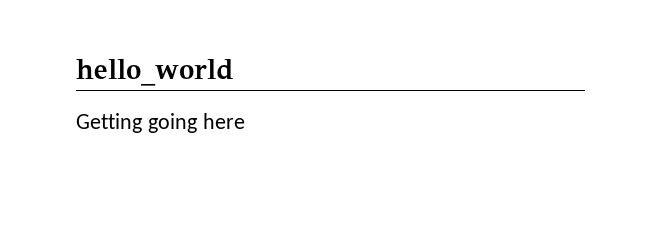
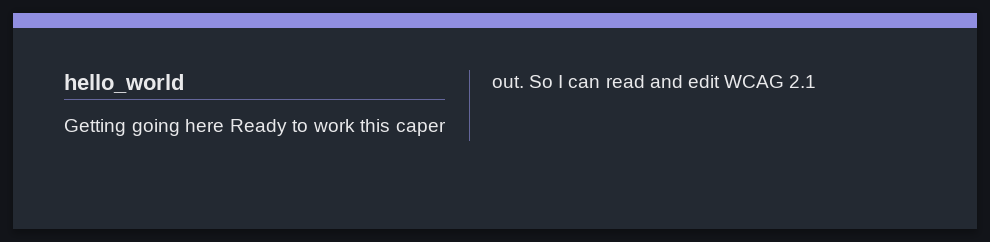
(245, 121) none -> [229,119,446,136] [492,75,817,88] Ready to work this caper out. So I can read and edit WCAG 2.1

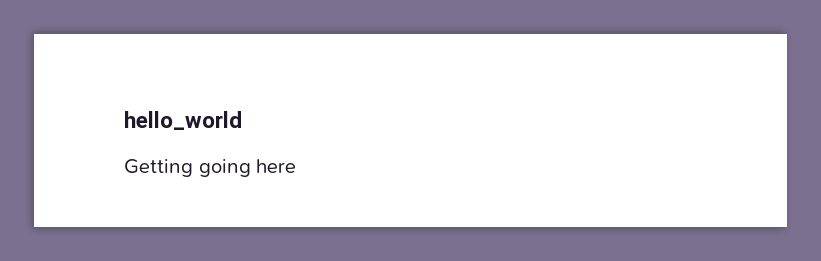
[229,119,446,136] [492,75,817,88] Ready to work this caper out. So I can read and edit WCAG 2.1 -> (297, 166) none

